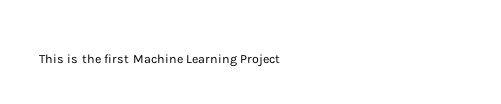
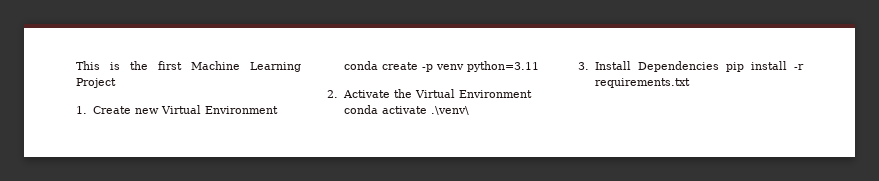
(281, 60) none -> [76,105,278,114] [343,61,539,72] [327,89,532,98] [343,105,469,115] [578,61,804,72] [594,78,690,88] // 1. Create new Virtual Environment conda create -p venv python=3.11 // 2. Activate the Virtual Environment conda activate .\venv\ // 3. Install Dependencies pip install -r requirements.txt

